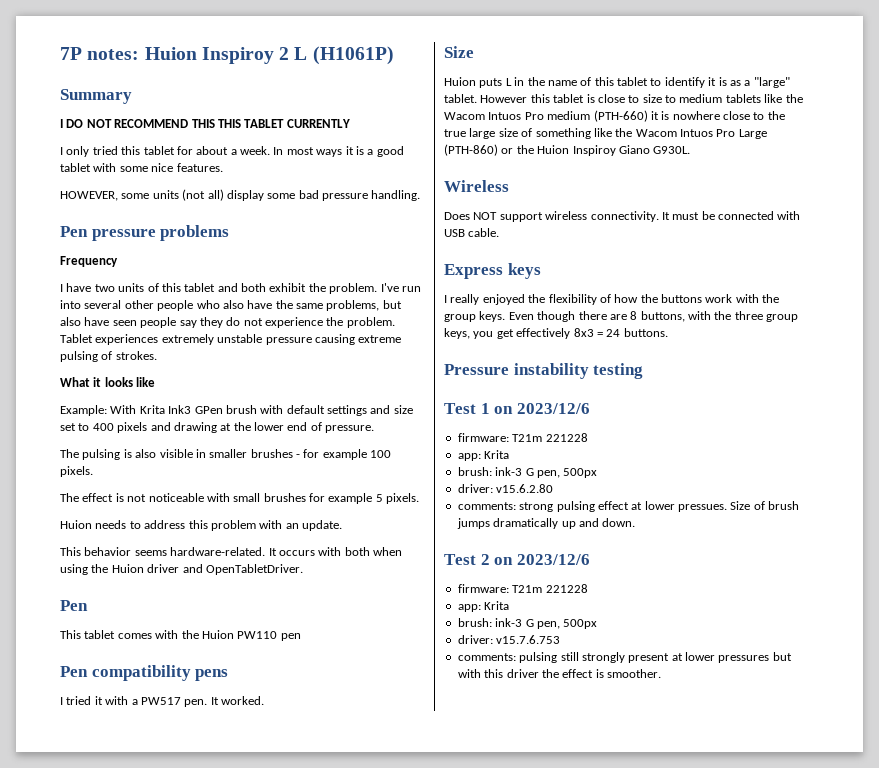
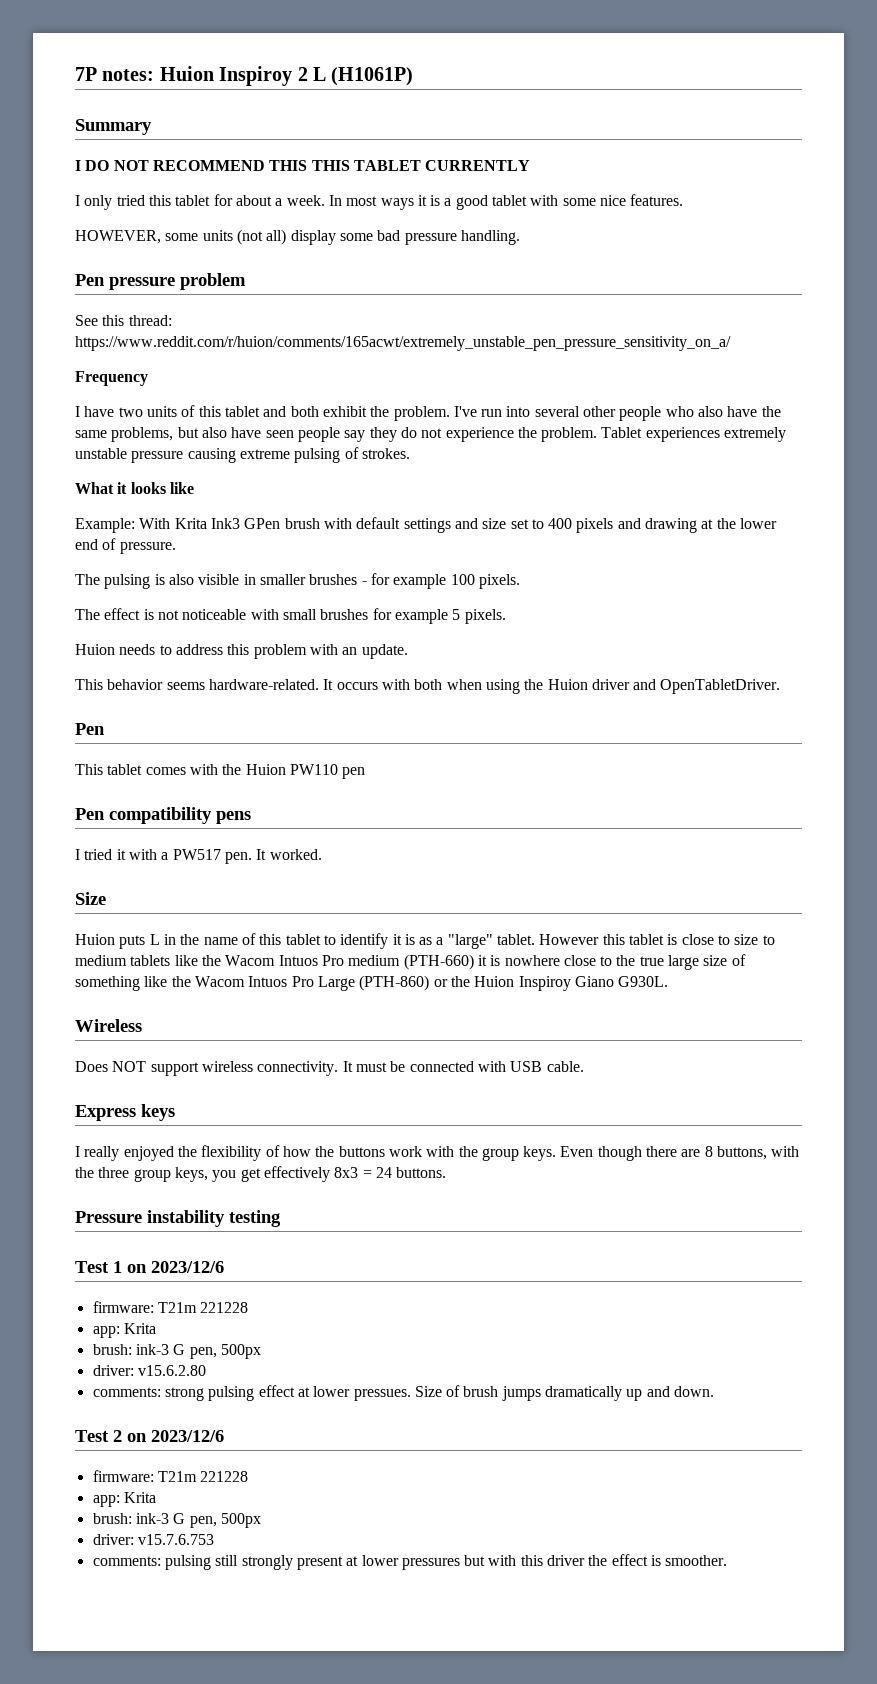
[160,225,230,241] problems -> [180,273,246,290] [75,315,172,326] [75,336,731,351] problem // See this thread: https://www.reddit.com/r/huion/comments/165acwt/extremely_unstable_pen_pressure_sensitivity_on_a/

